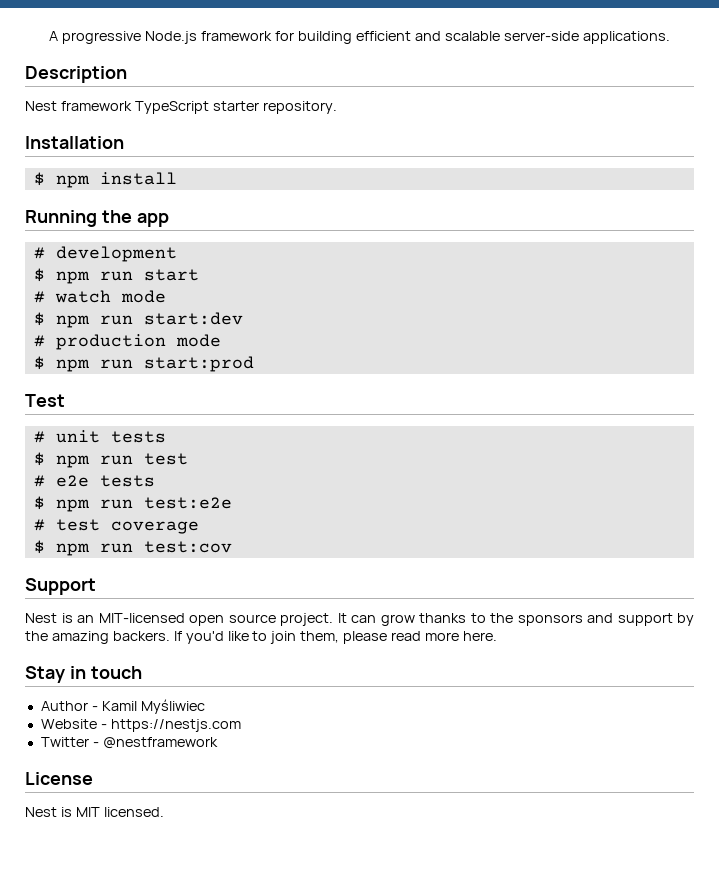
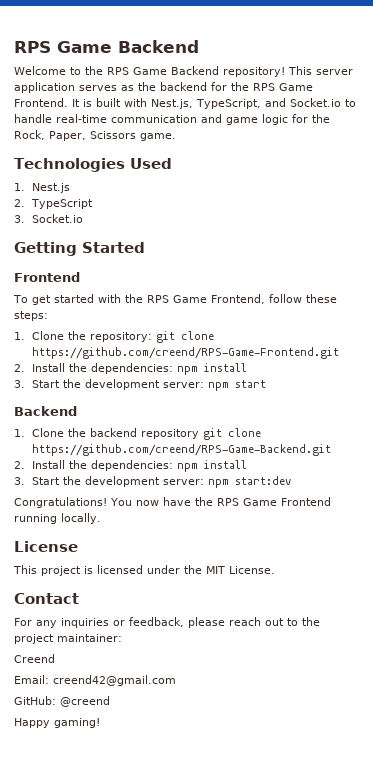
[49,31,670,44] [25,66,127,83] [25,101,337,114] [25,136,124,149] [33,172,177,188] [25,210,169,227] [33,246,177,262] [33,268,199,284] [33,290,166,303] [33,312,243,328] [33,334,221,350] [33,356,254,372] [25,394,65,407] [33,430,166,443] [33,452,188,468] [33,475,155,487] [33,496,232,512] [33,519,199,534] [33,540,232,556] [25,578,96,595] [25,613,694,626] [25,631,497,644] [25,666,142,683] [40,699,205,714] [40,719,241,732] [40,737,218,749] [25,772,93,785] [25,807,164,817] A progressive Node.js framework for building efficient and scalable server-side applications. // Description // Nest framework TypeScript starter repository. // Installation // $ npm install // Running the app // # development // $ npm run start // # watch mode // $ npm run start:dev // # production mode // $ npm run start:prod // Test // # unit tests // $ npm run test // # e2e tests // $ npm run test:e2e // # test coverage // $ npm run test:cov // Support // Nest is an MIT-licensed open source project. It can grow thanks to the sponsors and support by the amazing backers. If you'd like to join them, please read more here. // Stay in touch // Author - Kamil Myśliwiec // Website - https://nestjs.com // Twitter - @nestframework // License // Nest is MIT licensed. -> [14,40,199,53] [14,66,353,77] [14,82,313,93] [14,98,356,109] [14,114,330,125] [14,130,176,141] [14,158,172,172] [14,183,70,193] [14,199,93,209] [14,214,83,223] [14,242,145,256] [14,272,80,282] [13,294,337,305] [14,311,48,321] [14,331,214,343] [31,347,339,359] [14,363,247,375] [14,379,266,391] [14,406,77,416] [14,428,261,440] [31,444,331,456] [14,460,247,472] [14,476,291,488] [14,497,331,508] [14,513,101,524] [14,541,78,552] [13,565,275,576] [14,593,79,604] [14,617,320,628] [14,634,122,644] [14,654,55,663] [14,675,176,686] [14,696,110,707] [14,718,100,728] RPS Game Backend // Welcome to the RPS Game Backend repository! This server application serves as the backend for the RPS Game Frontend. It is built with Nest.js, TypeScript, and Socket.io to handle real-time communication and game logic for the Rock, Paper, Scissors game. // Technologies Used // 1. Nest.js // 2. TypeScript // 3. Socket.io // Getting Started // Frontend // To get started with the RPS Game Frontend, follow these steps: // 1. Clone the repository: git clone https://github.com/creend/RPS-Game-Frontend.git // 2. Install the dependencies: npm install // 3. Start the development server: npm start // Backend // 1. Clone the backend repository git clone https://github.com/creend/RPS-Game-Backend.git // 2. Install the dependencies: npm install // 3. Start the development server: npm start:dev // Congratulations! You now have the RPS Game Frontend running locally. // License // This project is licensed under the MIT License. // Contact // For any inquiries or feedback, please reach out to the project maintainer: // Creend // Email: creend42@gmail.com // GitHub: @creend // Happy gaming!

